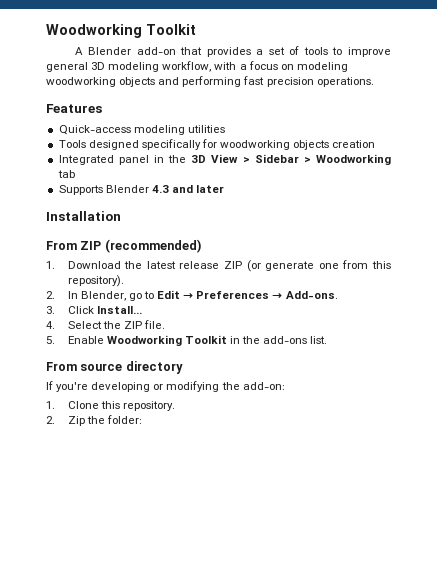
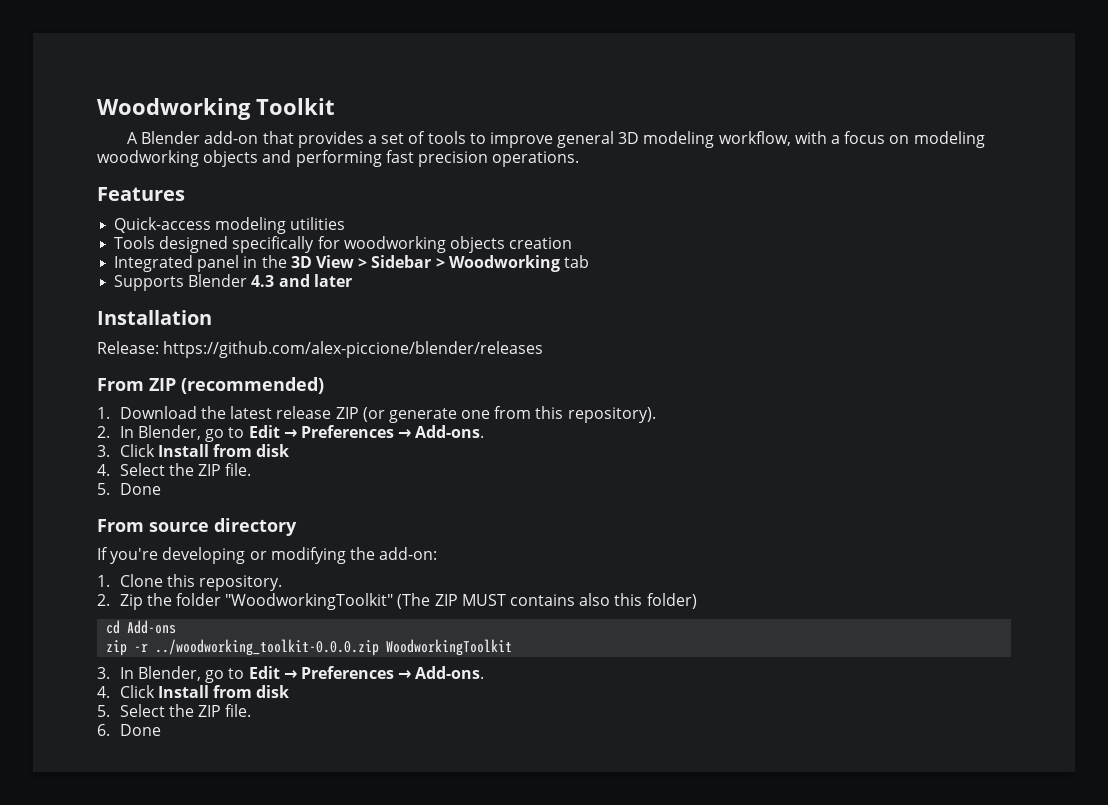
(121, 216) none -> [97,341,544,358] // Release: https://github.com/alex-piccione/blender/releases
[96,306,142,314] Install… -> [157,444,290,457] Install from disk
[67,335,328,346] Enable Woodworking Toolkit in the add-ons list. -> [119,483,161,495] Done
[106,415,142,424] folder: -> [176,593,697,610] [106,620,177,634] [106,639,513,656] [97,666,485,683] [97,685,290,698] [97,704,252,717] [97,724,161,736] folder "WoodworkingToolkit" (The ZIP MUST contains also this folder) // cd Add-ons // zip -r ../woodworking_toolkit-0.0.0.zip WoodworkingToolkit // 3. In Blender, go to Edit → Preferences → Add-ons. // 4. Click Install from disk // 5. Select the ZIP file. // 6. Done

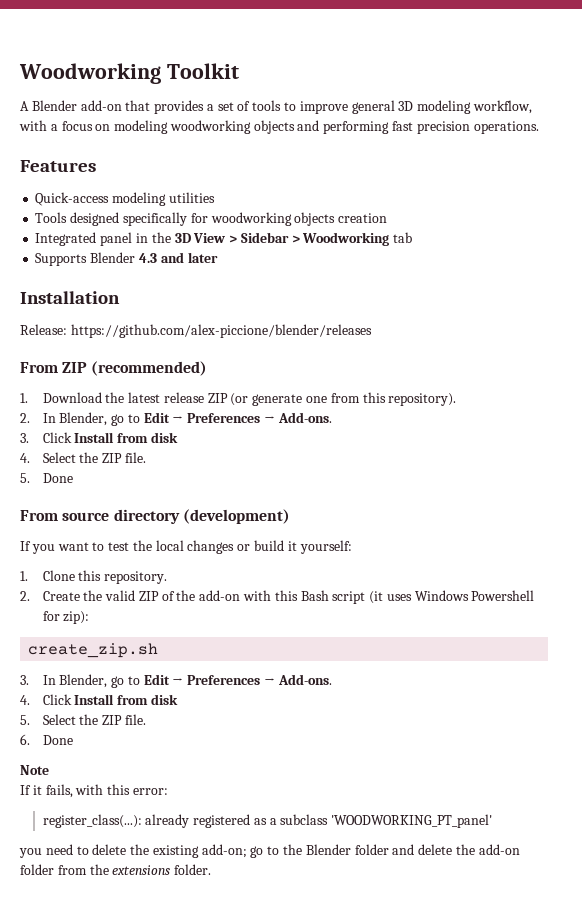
[97,547,438,564] // If you're developing or modifying the add-on: -> [182,509,290,524] [20,540,352,554] (development) // If you want to test the local changes or build it yourself:
[119,593,697,610] [106,620,177,634] [106,639,513,656] Zip the folder "WoodworkingToolkit" (The ZIP MUST contains also this folder) // cd Add-ons // zip -r ../woodworking_toolkit-0.0.0.zip WoodworkingToolkit -> [42,590,535,604] [42,611,90,624] [28,643,159,658] Create the valid ZIP of the add-on with this Bash script (it uses Windows Powershell for zip): // create_zip.sh
(161, 730) none -> [20,765,49,775] [20,784,168,798] [42,814,493,828] [19,844,520,858] [20,864,212,875] // Note // If it fails, with this error: // register_class(...): already registered as a subclass 'WOODWORKING_PT_panel' // you need to delete the existing add-on; go to the Blender folder and delete the add-on folder from the extensions folder.

